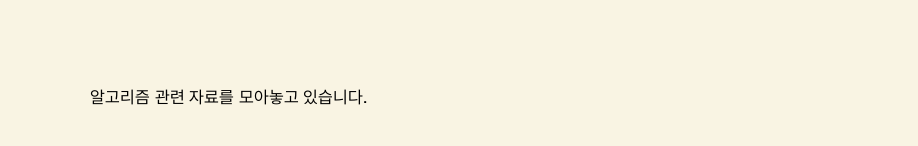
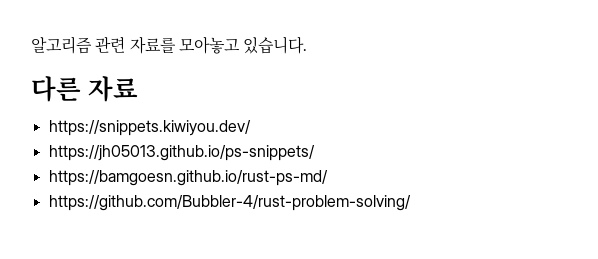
(368, 97) none -> [31,76,138,102] [48,120,251,136] [48,145,315,161] [48,170,328,186] [48,195,411,211] // 다른 자료 // https://snippets.kiwiyou.dev/ // https://jh05013.github.io/ps-snippets/ // https://bamgoesn.github.io/rust-ps-md/ // https://github.com/Bubbler-4/rust-problem-solving/

